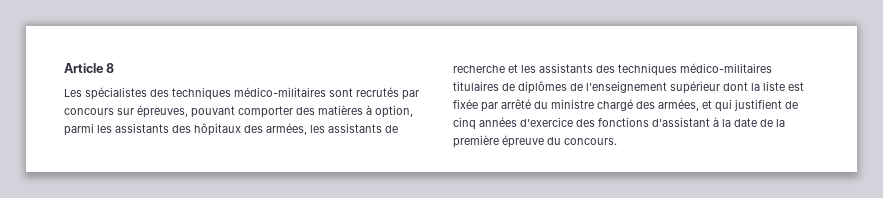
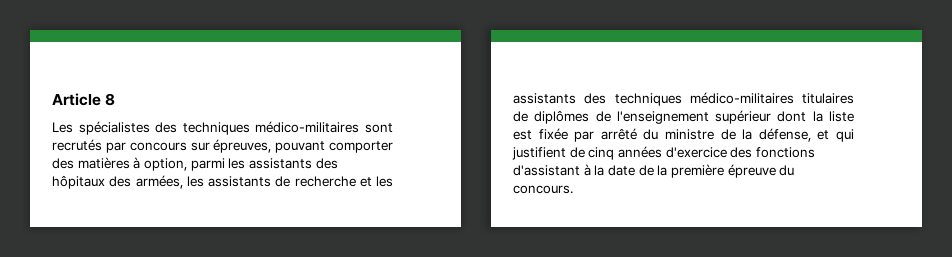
[597,99,699,111] chargé des armées, -> [720,128,811,142] de la défense,

